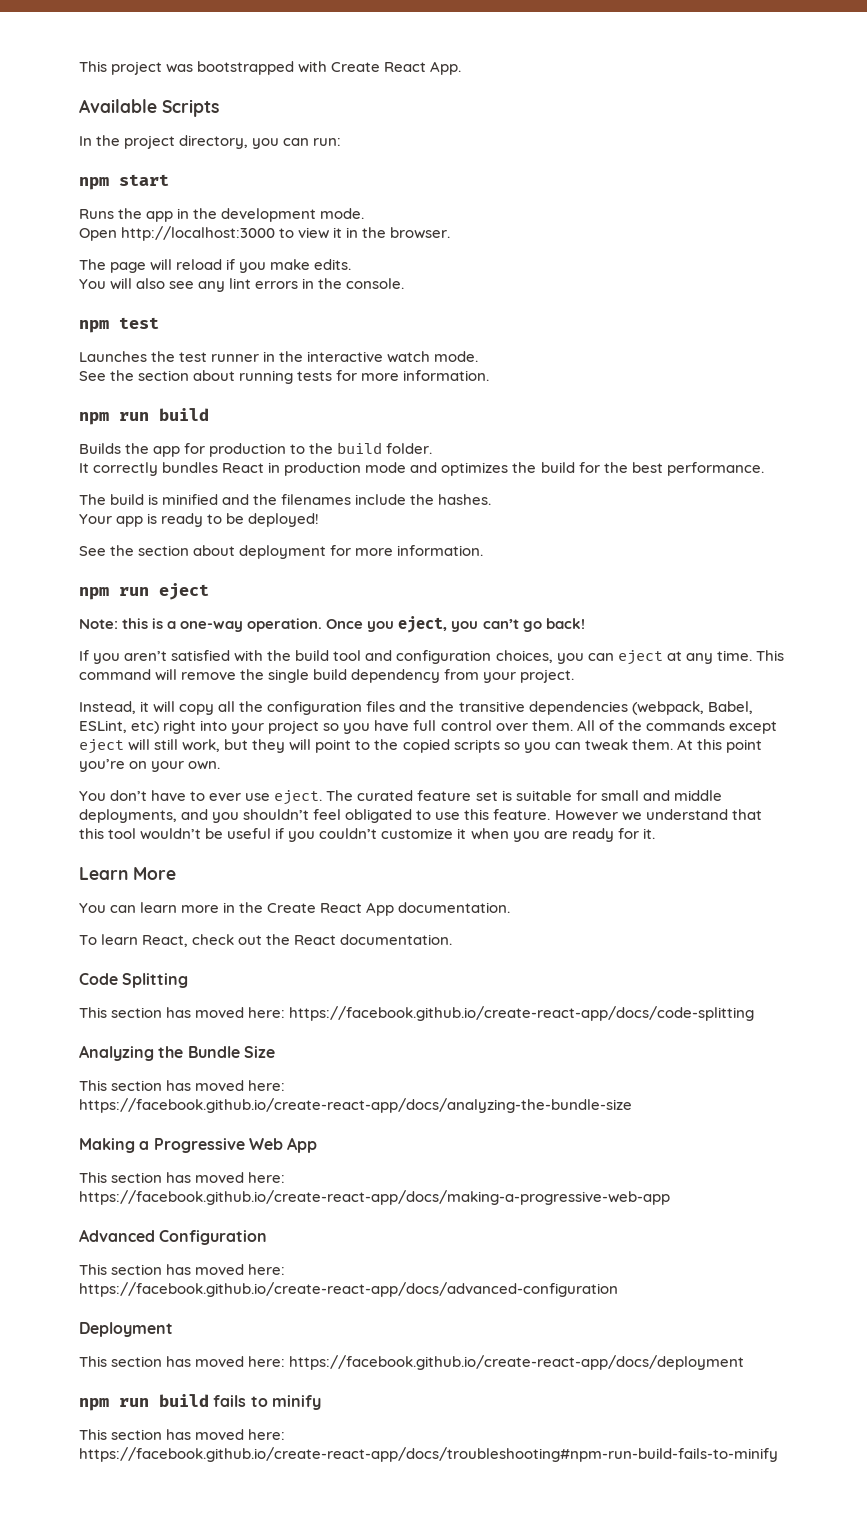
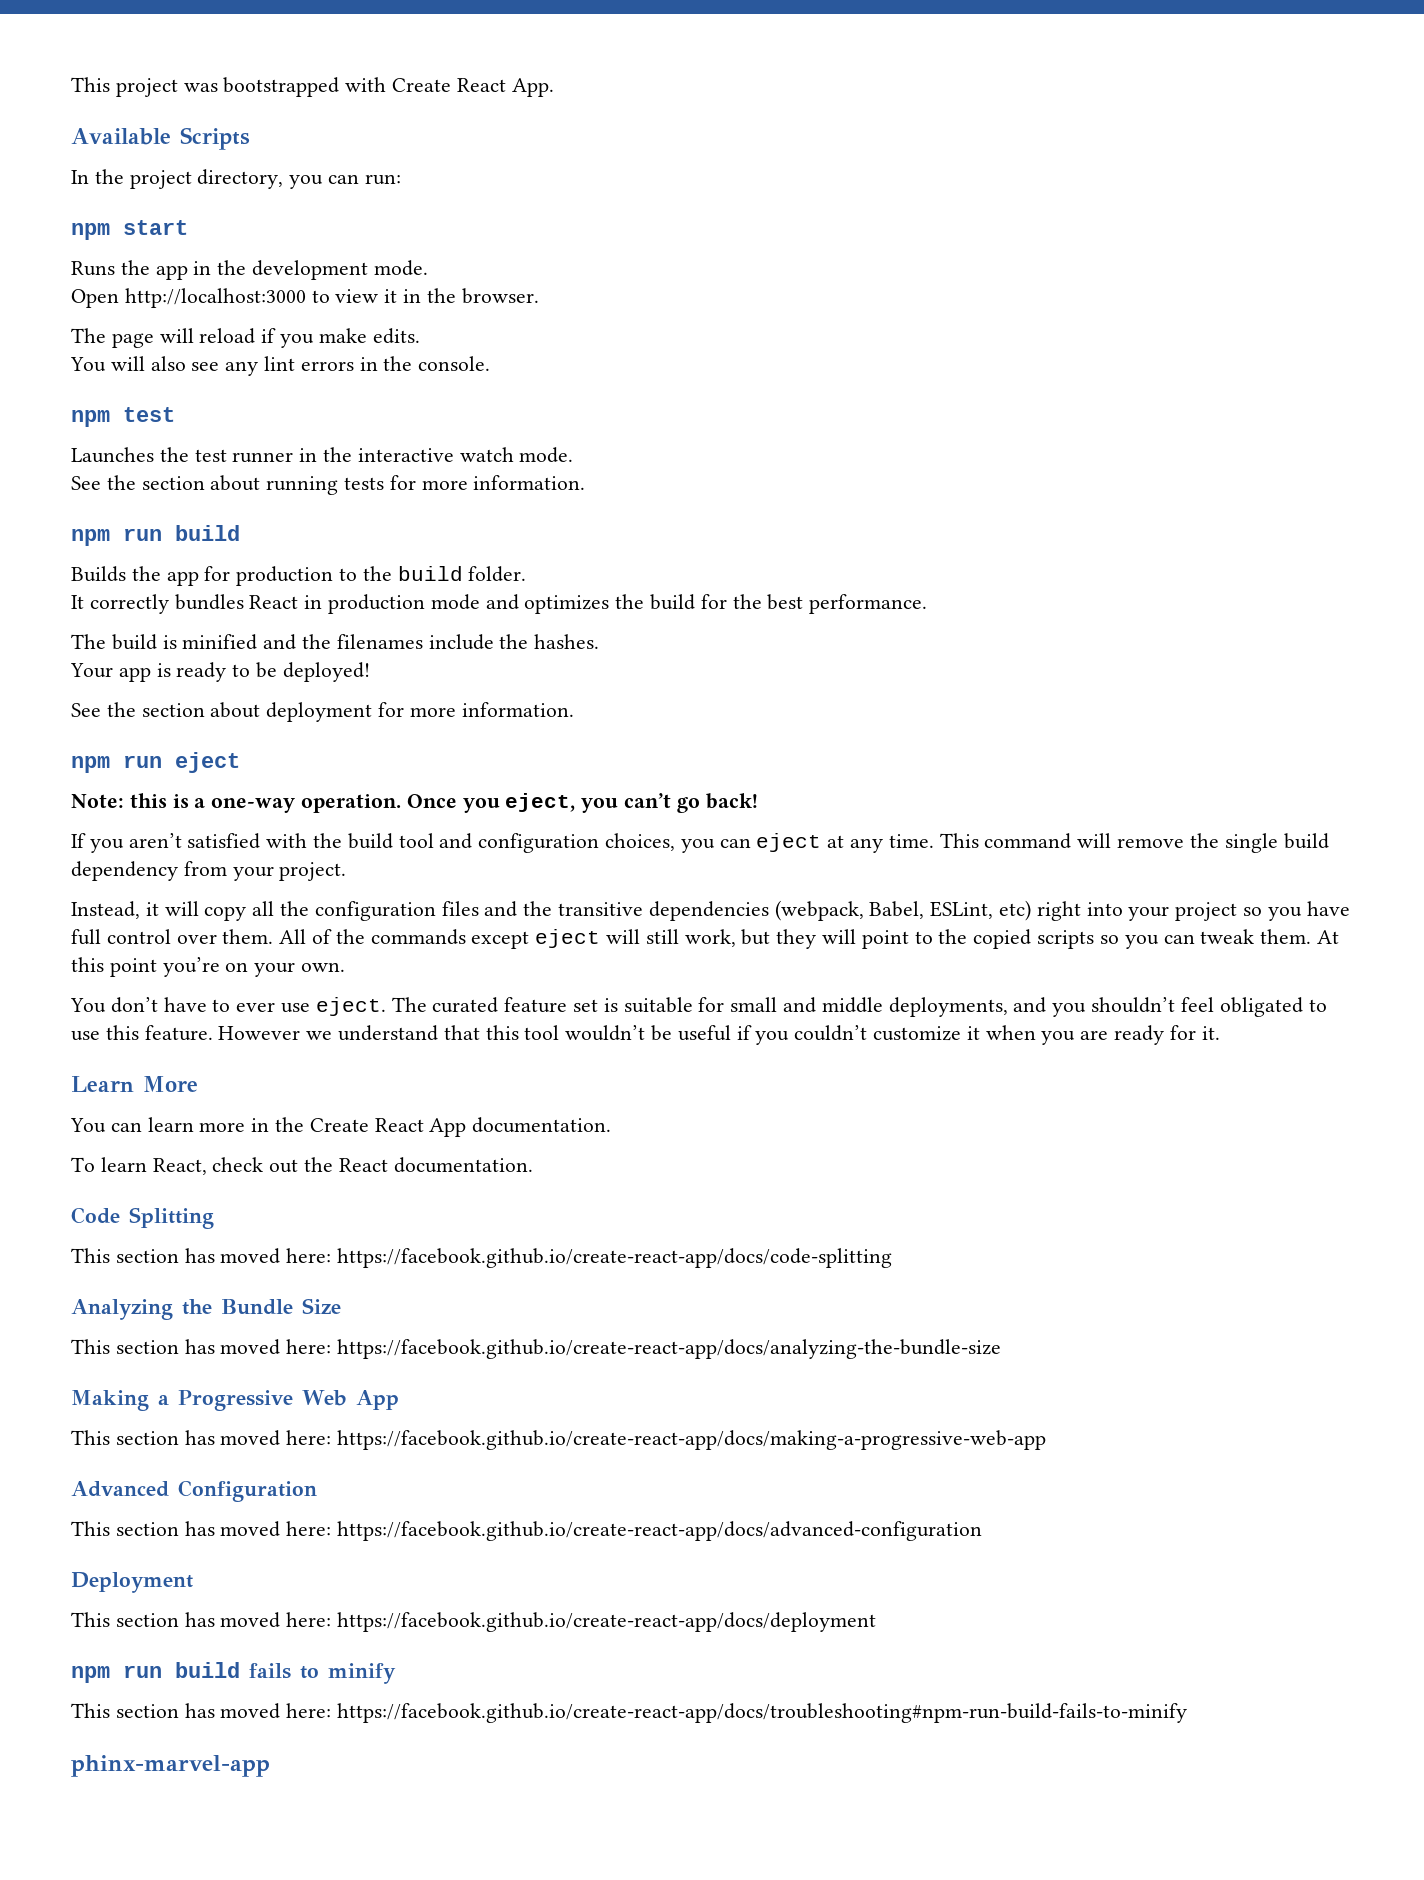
(778, 1454) none -> [71,1755,270,1777] // phinx-marvel-app

